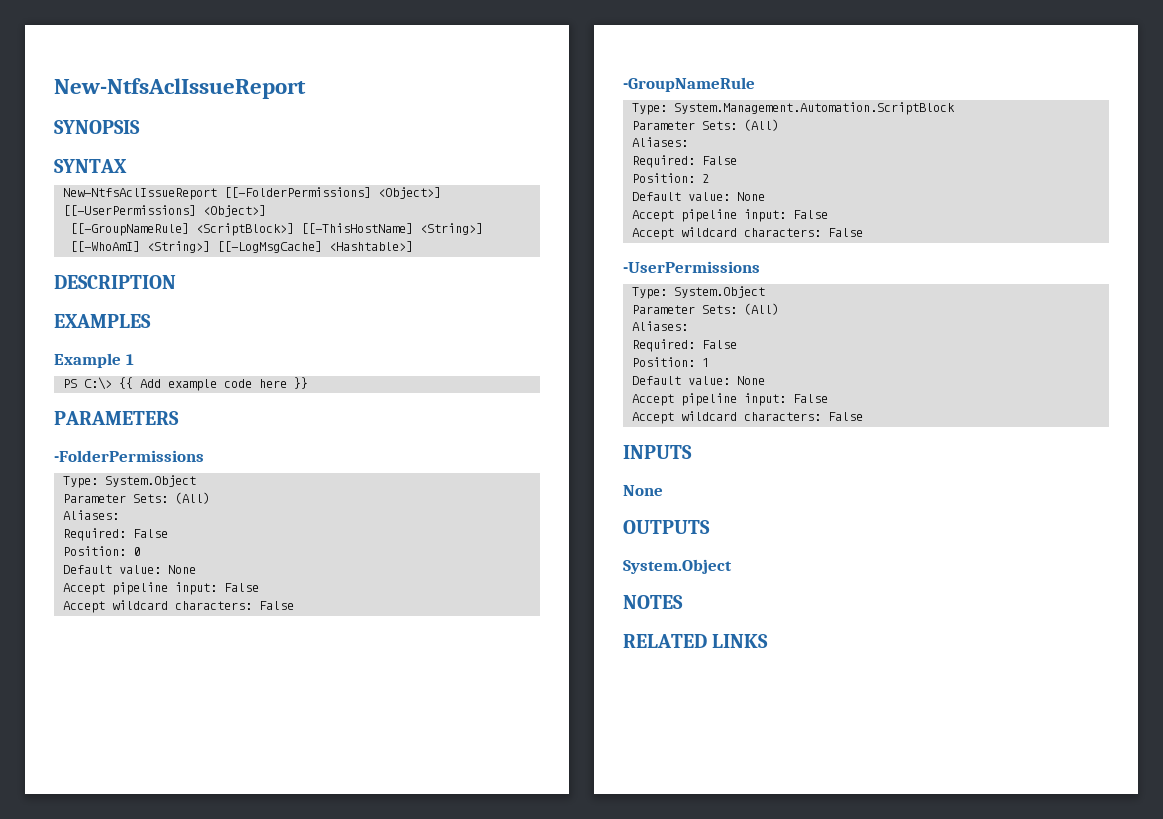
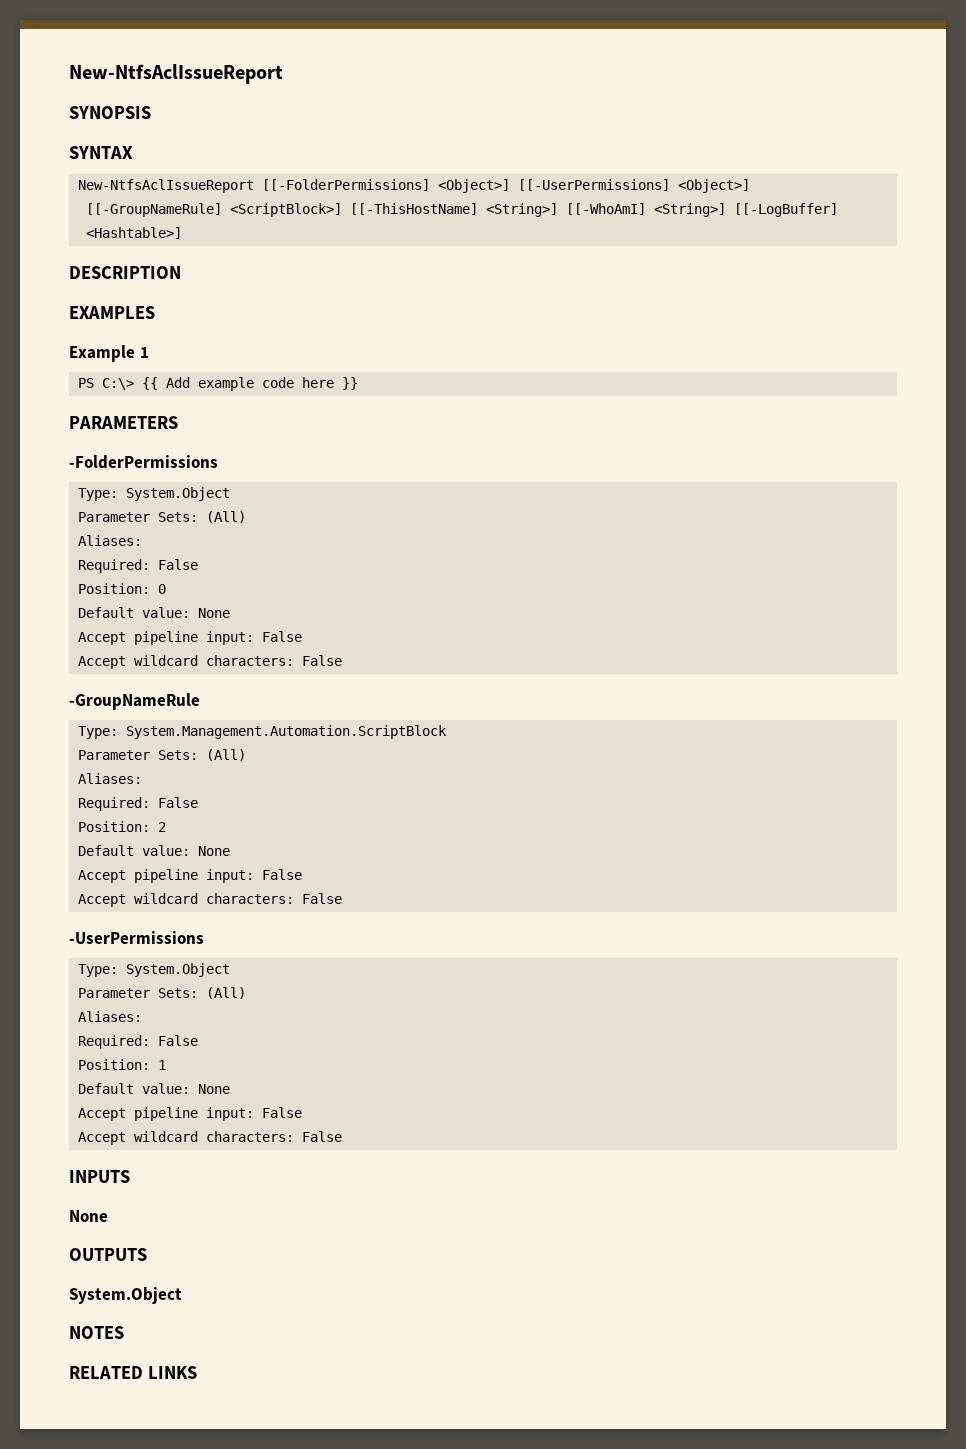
[216,241,322,253] [[-LogMsgCache] -> [734,203,838,217] [[-LogBuffer]

